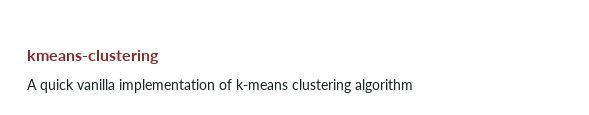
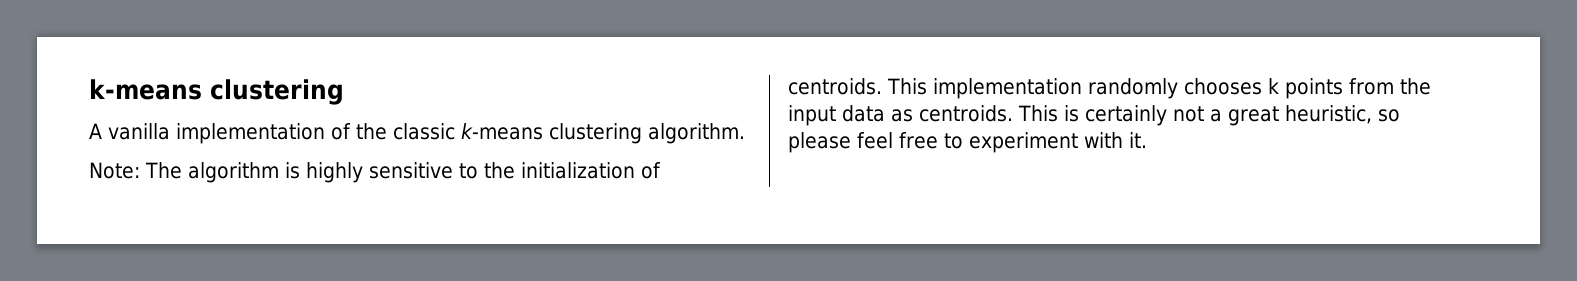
[27,50,159,64] kmeans-clustering -> [89,79,344,105] k-means clustering
[40,79,74,93] quick -> (102, 131) none
[236,79,413,93] k-means clustering algorithm -> [356,123,745,144] [89,162,661,183] [788,78,1431,99] [788,105,1400,126] [788,132,1147,153] the classic k-means clustering algorithm. // Note: The algorithm is highly sensitive to the initialization of centroids. This implementation randomly chooses k points from the input data as centroids. This is certainly not a great heuristic, so please feel free to experiment with it.

